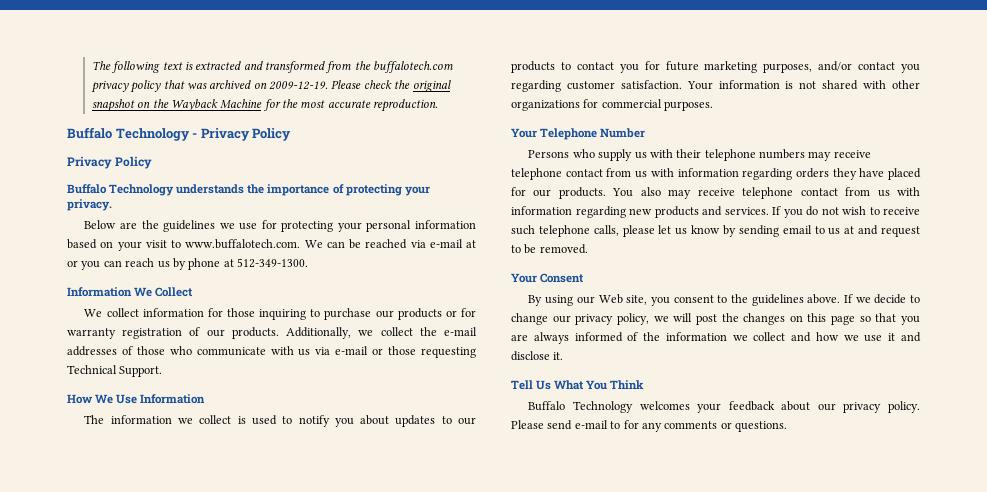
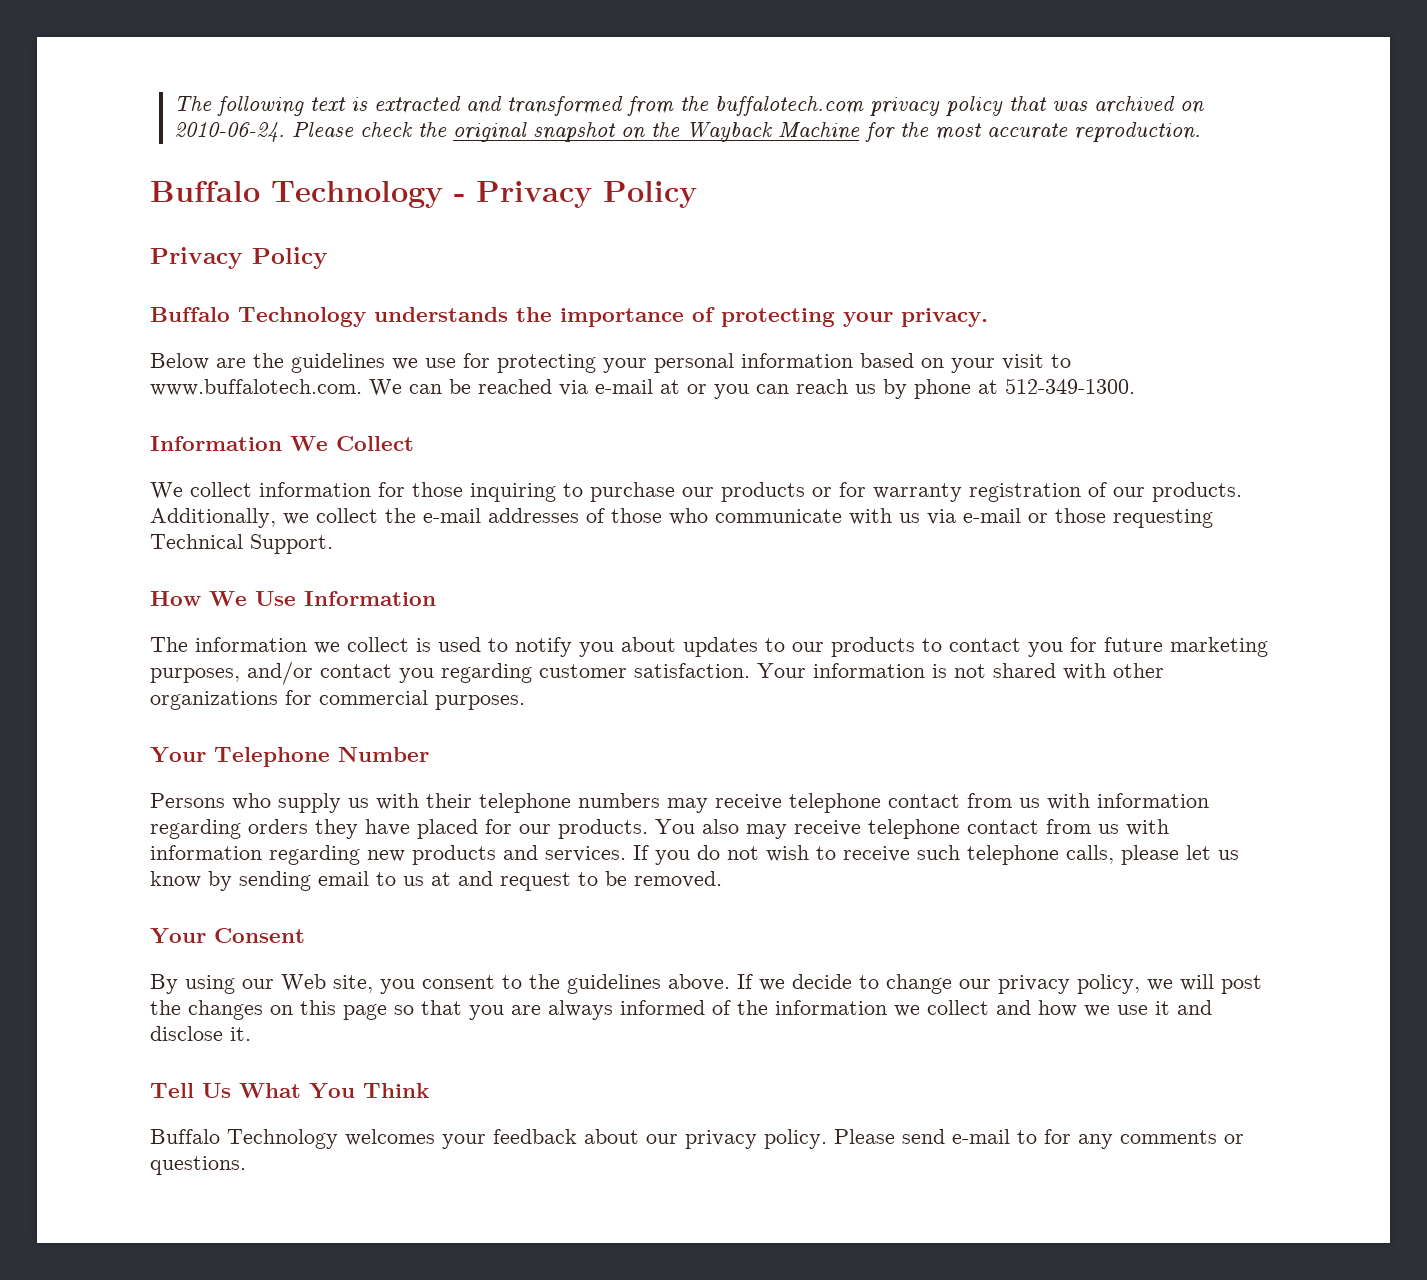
[269,81,329,90] 2009-12-19. -> [174,122,286,142] 2010-06-24.

